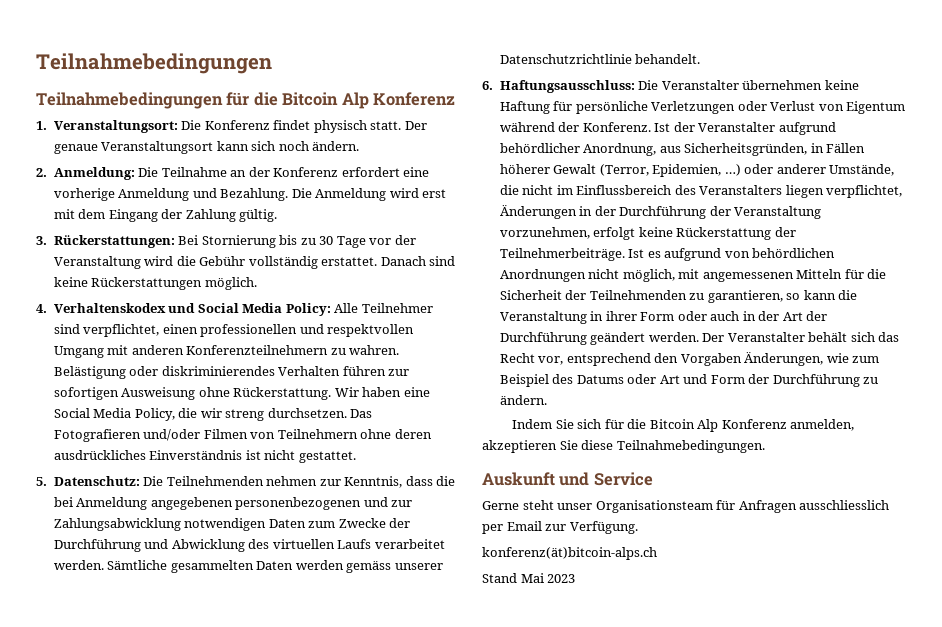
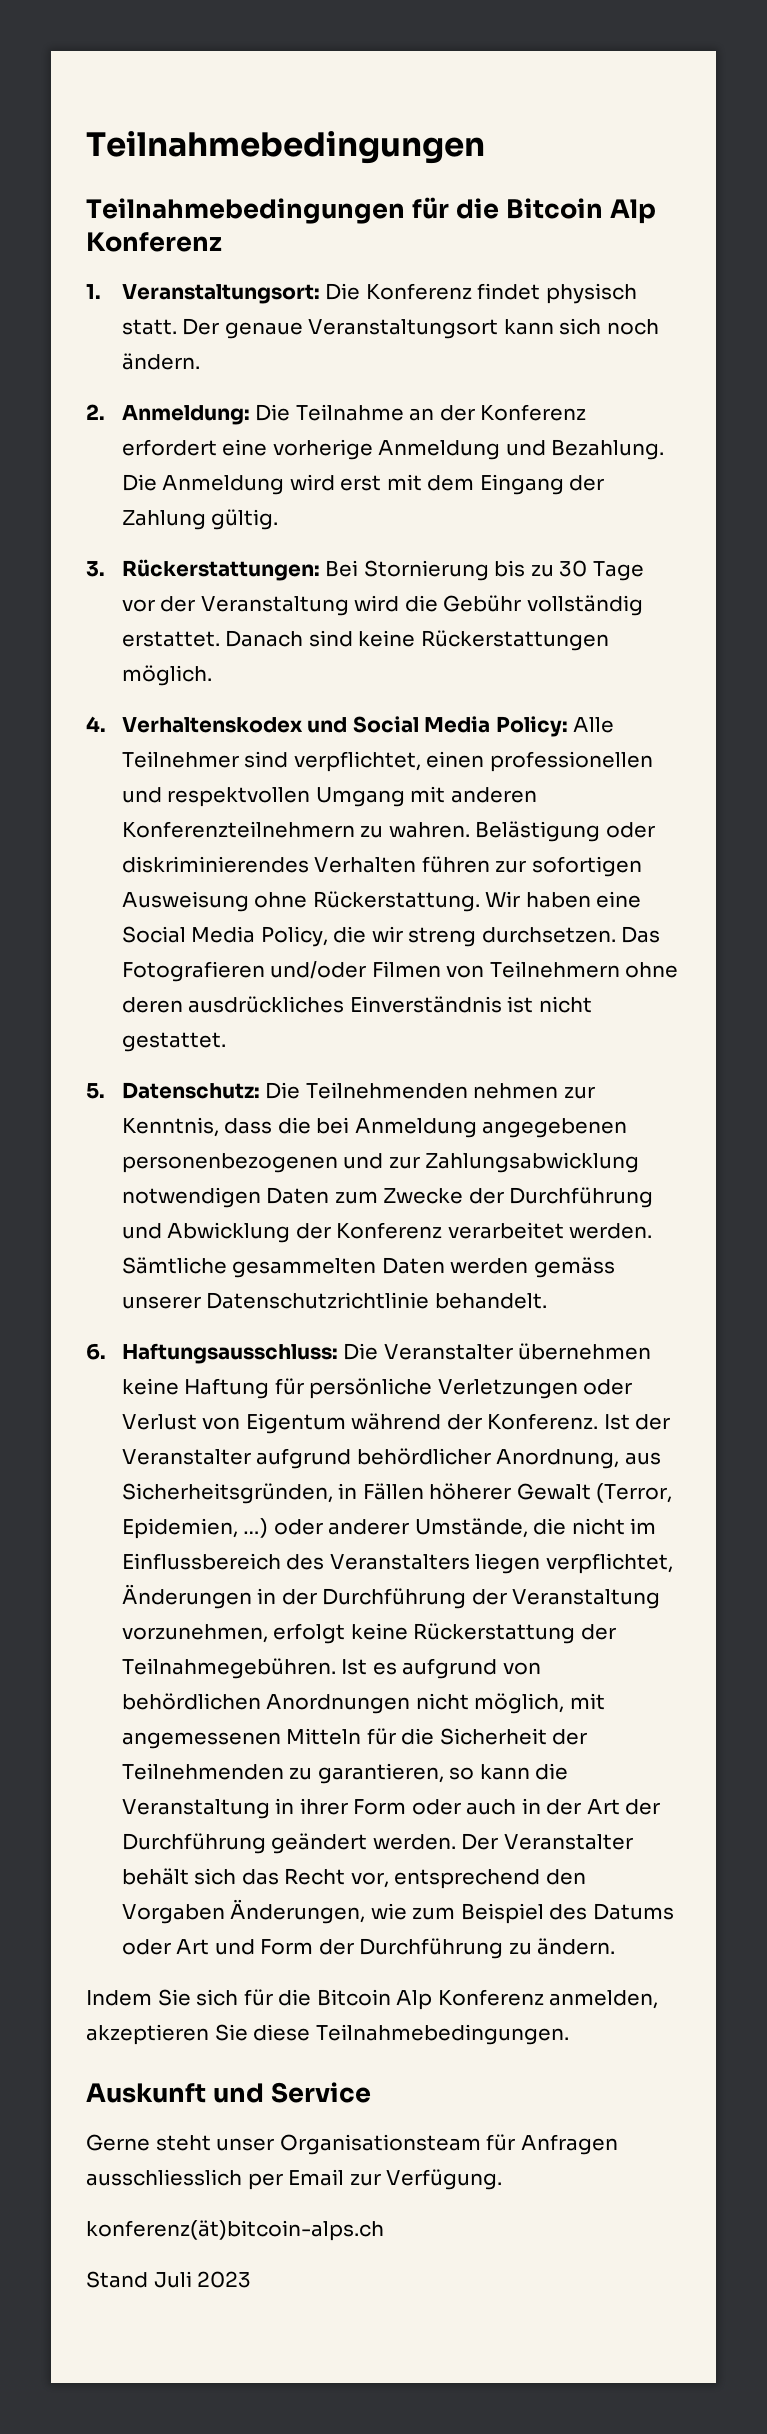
[248,539,372,549] des virtuellen Laufs -> [295,1222,443,1239] der Konferenz
[499,248,625,261] Teilnehmerbeiträge. -> [121,1658,336,1679] Teilnahmegebühren.
[520,573,544,583] Mai -> [153,2271,192,2288] Juli

